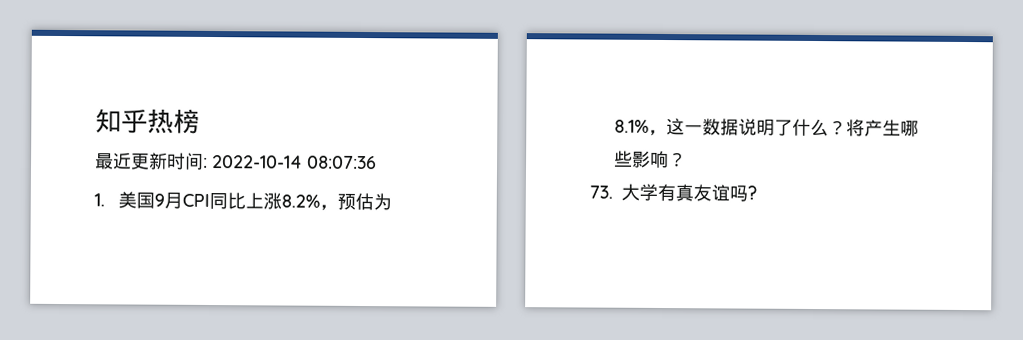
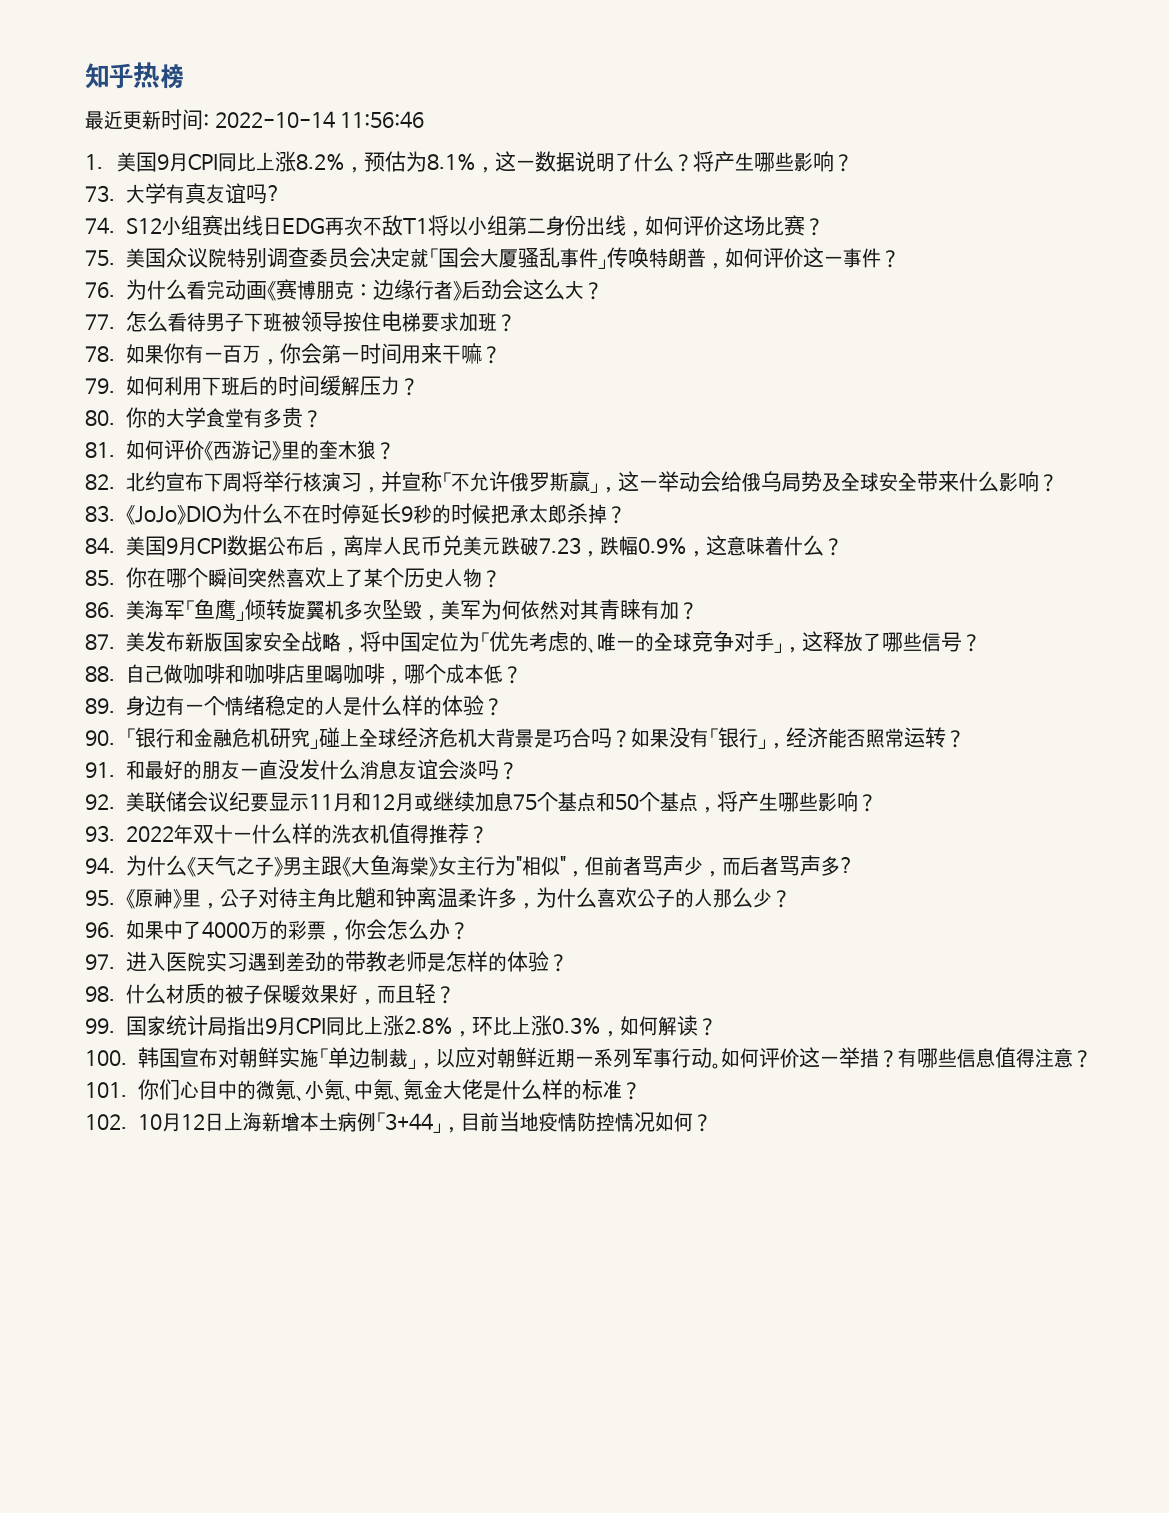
[307,155,377,170] 08:07:36 -> [340,111,425,128] 11:56:46
(757, 192) none -> [85,215,824,237] [85,247,900,269] [85,279,603,301] [85,311,516,332] [85,343,501,365] [85,375,419,396] [85,407,322,428] [85,439,395,461] [85,471,1058,493] [85,503,626,525] [85,535,843,557] [85,567,501,588] [85,599,698,621] [85,631,981,653] [85,663,522,685] [85,695,503,716] [85,727,965,749] [85,759,518,780] [85,791,877,813] [85,823,488,844] [85,855,854,877] [85,887,791,909] [85,919,469,941] [85,951,568,972] [85,983,455,1005] [85,1015,717,1037] [85,1047,1092,1069] [85,1079,641,1101] [85,1111,712,1133] // 74. S12小组赛出线日EDG再次不敌T1将以小组第二身份出线，如何评价这场比赛？ // 75.美国众议院特别调查委员会决定就「国会大厦骚乱事件」传唤特朗普，如何评价这一事件？ // 76.为什么看完动画《赛博朋克：边缘行者》后劲会这么大？ // 77.怎么看待男子下班被领导按住电梯要求加班？ // 78.如果你有一百万，你会第一时间用来干嘛？ // 79.如何利用下班后的时间缓解压力？ // 80.你的大学食堂有多贵？ // 81.如何评价《西游记》里的奎木狼？ // 82.北约宣布下周将举行核演习，并宣称「不允许俄罗斯赢」，这一举动会给俄乌局势及全球安全带来什么影响？ // 83.《JoJo》DIO为什么不在时停延长9秒的时候把承太郎杀掉？ // 84.美国9月CPI数据公布后，离岸人民币兑美元跌破7.23，跌幅0.9%，这意味着什么？ // 85.你在哪个瞬间突然喜欢上了某个历史人物？ // 86.美海军「鱼鹰」倾转旋翼机多次坠毁，美军为何依然对其青睐有加？ // 87.美发布新版国家安全战略，将中国定位为「优先考虑的、唯一的全球竞争对手」，这释放了哪些信号？ // 88.自己做咖啡和咖啡店里喝咖啡，哪个成本低？ // 89.身边有一个情绪稳定的人是什么样的体验？ // 90.「银行和金融危机研究」碰上全球经济危机大背景是巧合吗？如果没有「银行」，经济能否照常运转？ // 91.和最好的朋友一直没发什么消息友谊会淡吗？ // 92.美联储会议纪要显示11月和12月或继续加息75个基点和50个基点，将产生哪些影响？ // 93. 2022年双十一什么样的洗衣机值得推荐？ // 94.为什么《天气之子》男主跟《大鱼海棠》女主行为"相似"，但前者骂声少，而后者骂声多? // 95.《原神》里，公子对待主角比魈和钟离温柔许多，为什么喜欢公子的人那么少？ // 96.如果中了4000万的彩票，你会怎么办？ // 97.进入医院实习遇到差劲的带教老师是怎样的体验？ // 98.什么材质的被子保暖效果好，而且轻？ // 99.国家统计局指出9月CPI同比上涨2.8%，环比上涨0.3%，如何解读？ // 100.韩国宣布对朝鲜实施「单边制裁」，以应对朝鲜近期一系列军事行动。如何评价这一举措？有哪些信息值得注意？ // 101.你们心目中的微氪、小氪、中氪、氪金大佬是什么样的标准？ // 102. 10月12日上海新增本土病例「3+44」，目前当地疫情防控情况如何？

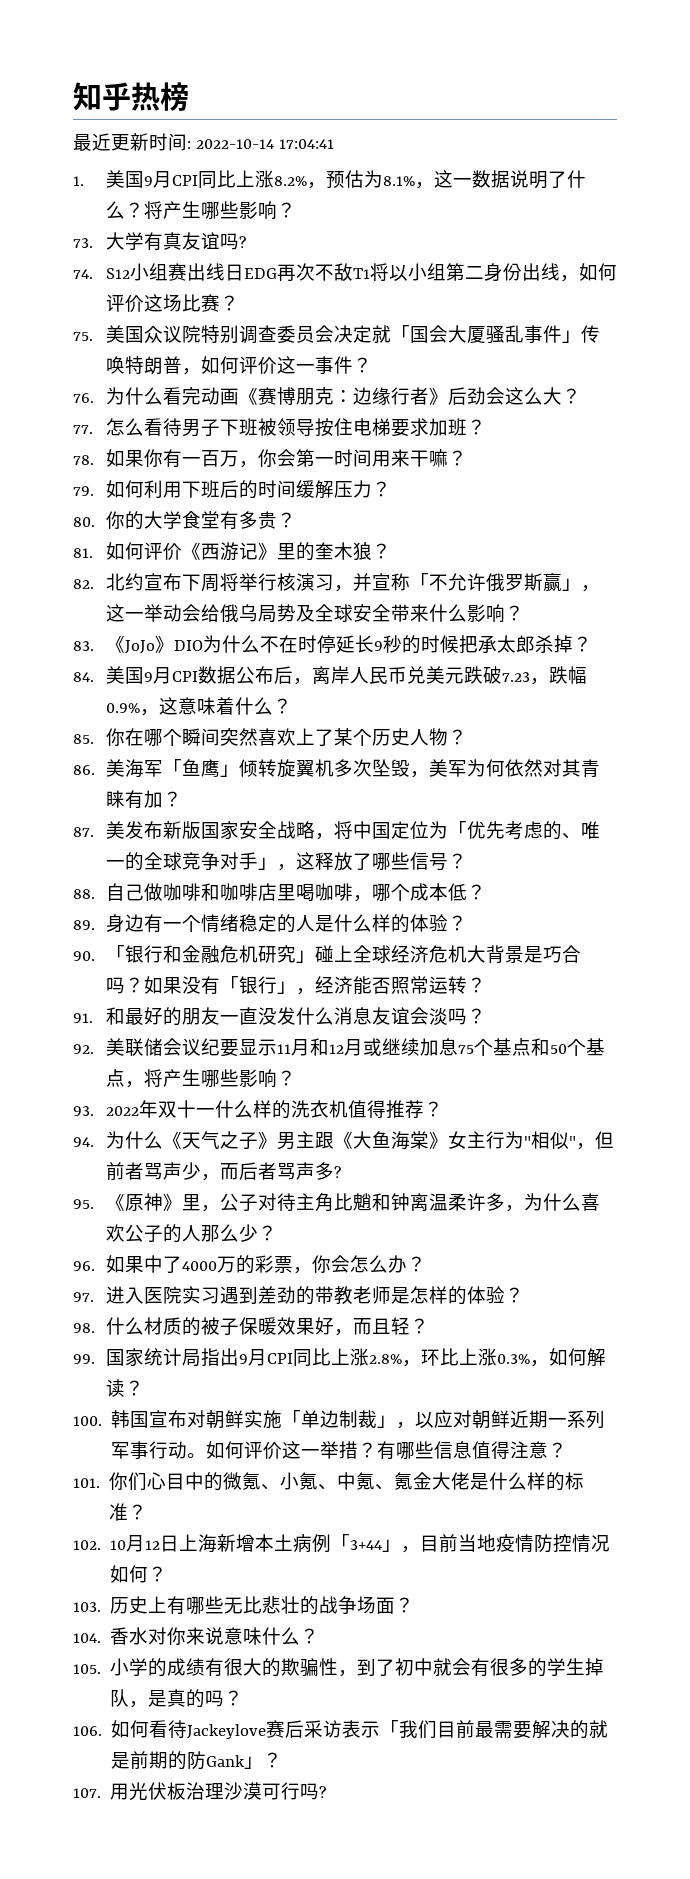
[340,111,425,128] 11:56:46 -> [278,139,334,149] 17:04:41
(712, 1123) none -> [73,1596,415,1615] [73,1627,320,1645] [73,1658,605,1677] [110,1689,244,1708] [73,1720,609,1739] [111,1751,283,1770] [73,1782,327,1801] // 103.历史上有哪些无比悲壮的战争场面？ // 104.香水对你来说意味什么？ // 105.小学的成绩有很大的欺骗性，到了初中就会有很多的学生掉队，是真的吗？ // 106.如何看待Jackeylove赛后采访表示「我们目前最需要解决的就是前期的防Gank」？ // 107.用光伏板治理沙漠可行吗?

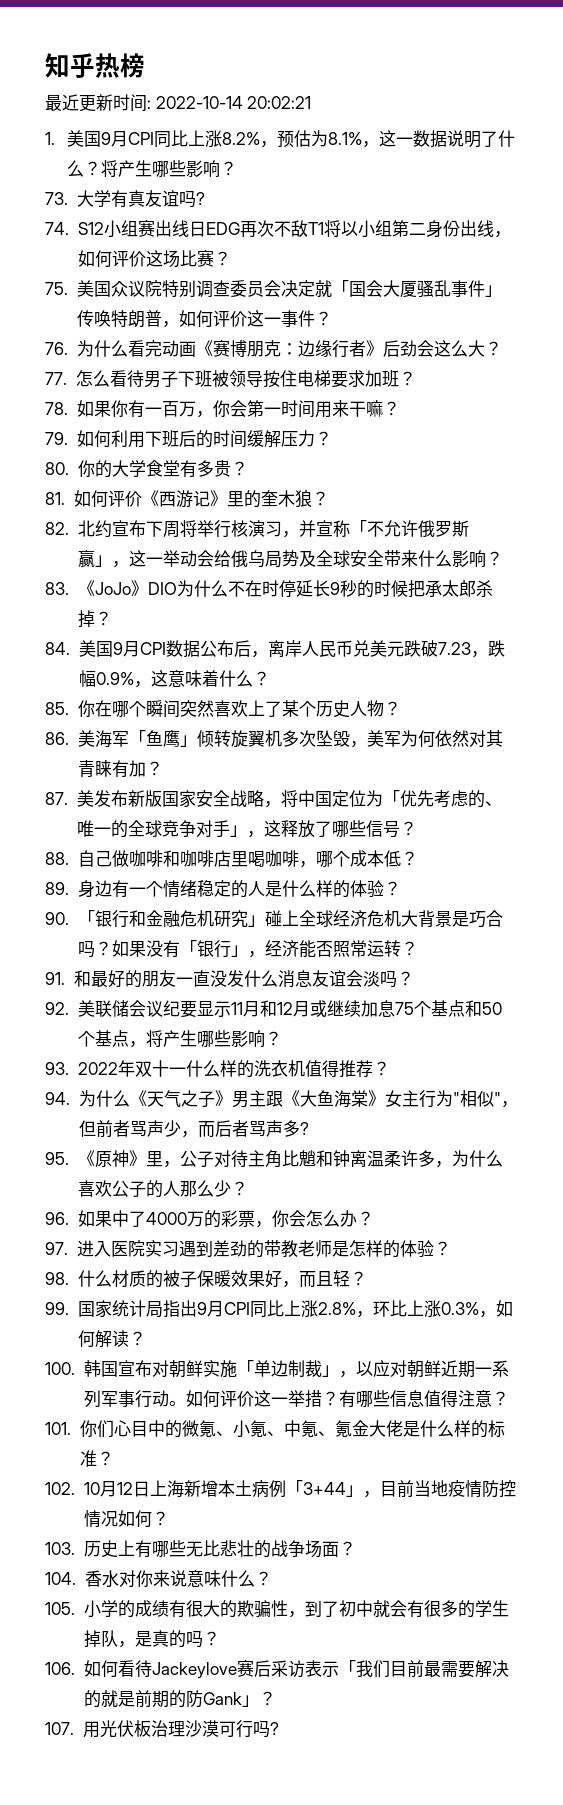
[278,139,334,149] 17:04:41 -> [247,96,312,109] 20:02:21

